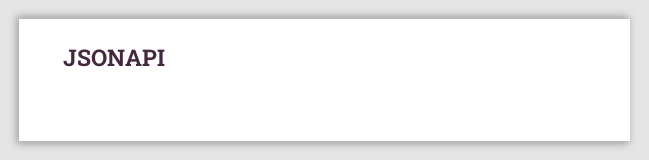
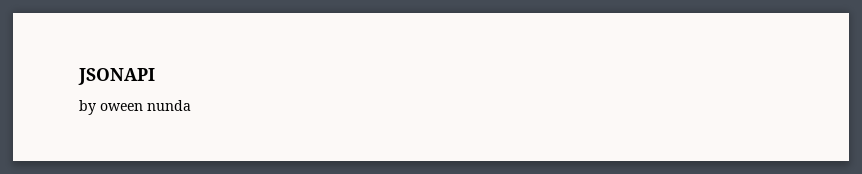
(165, 58) none -> [79,100,191,115] // by oween nunda

